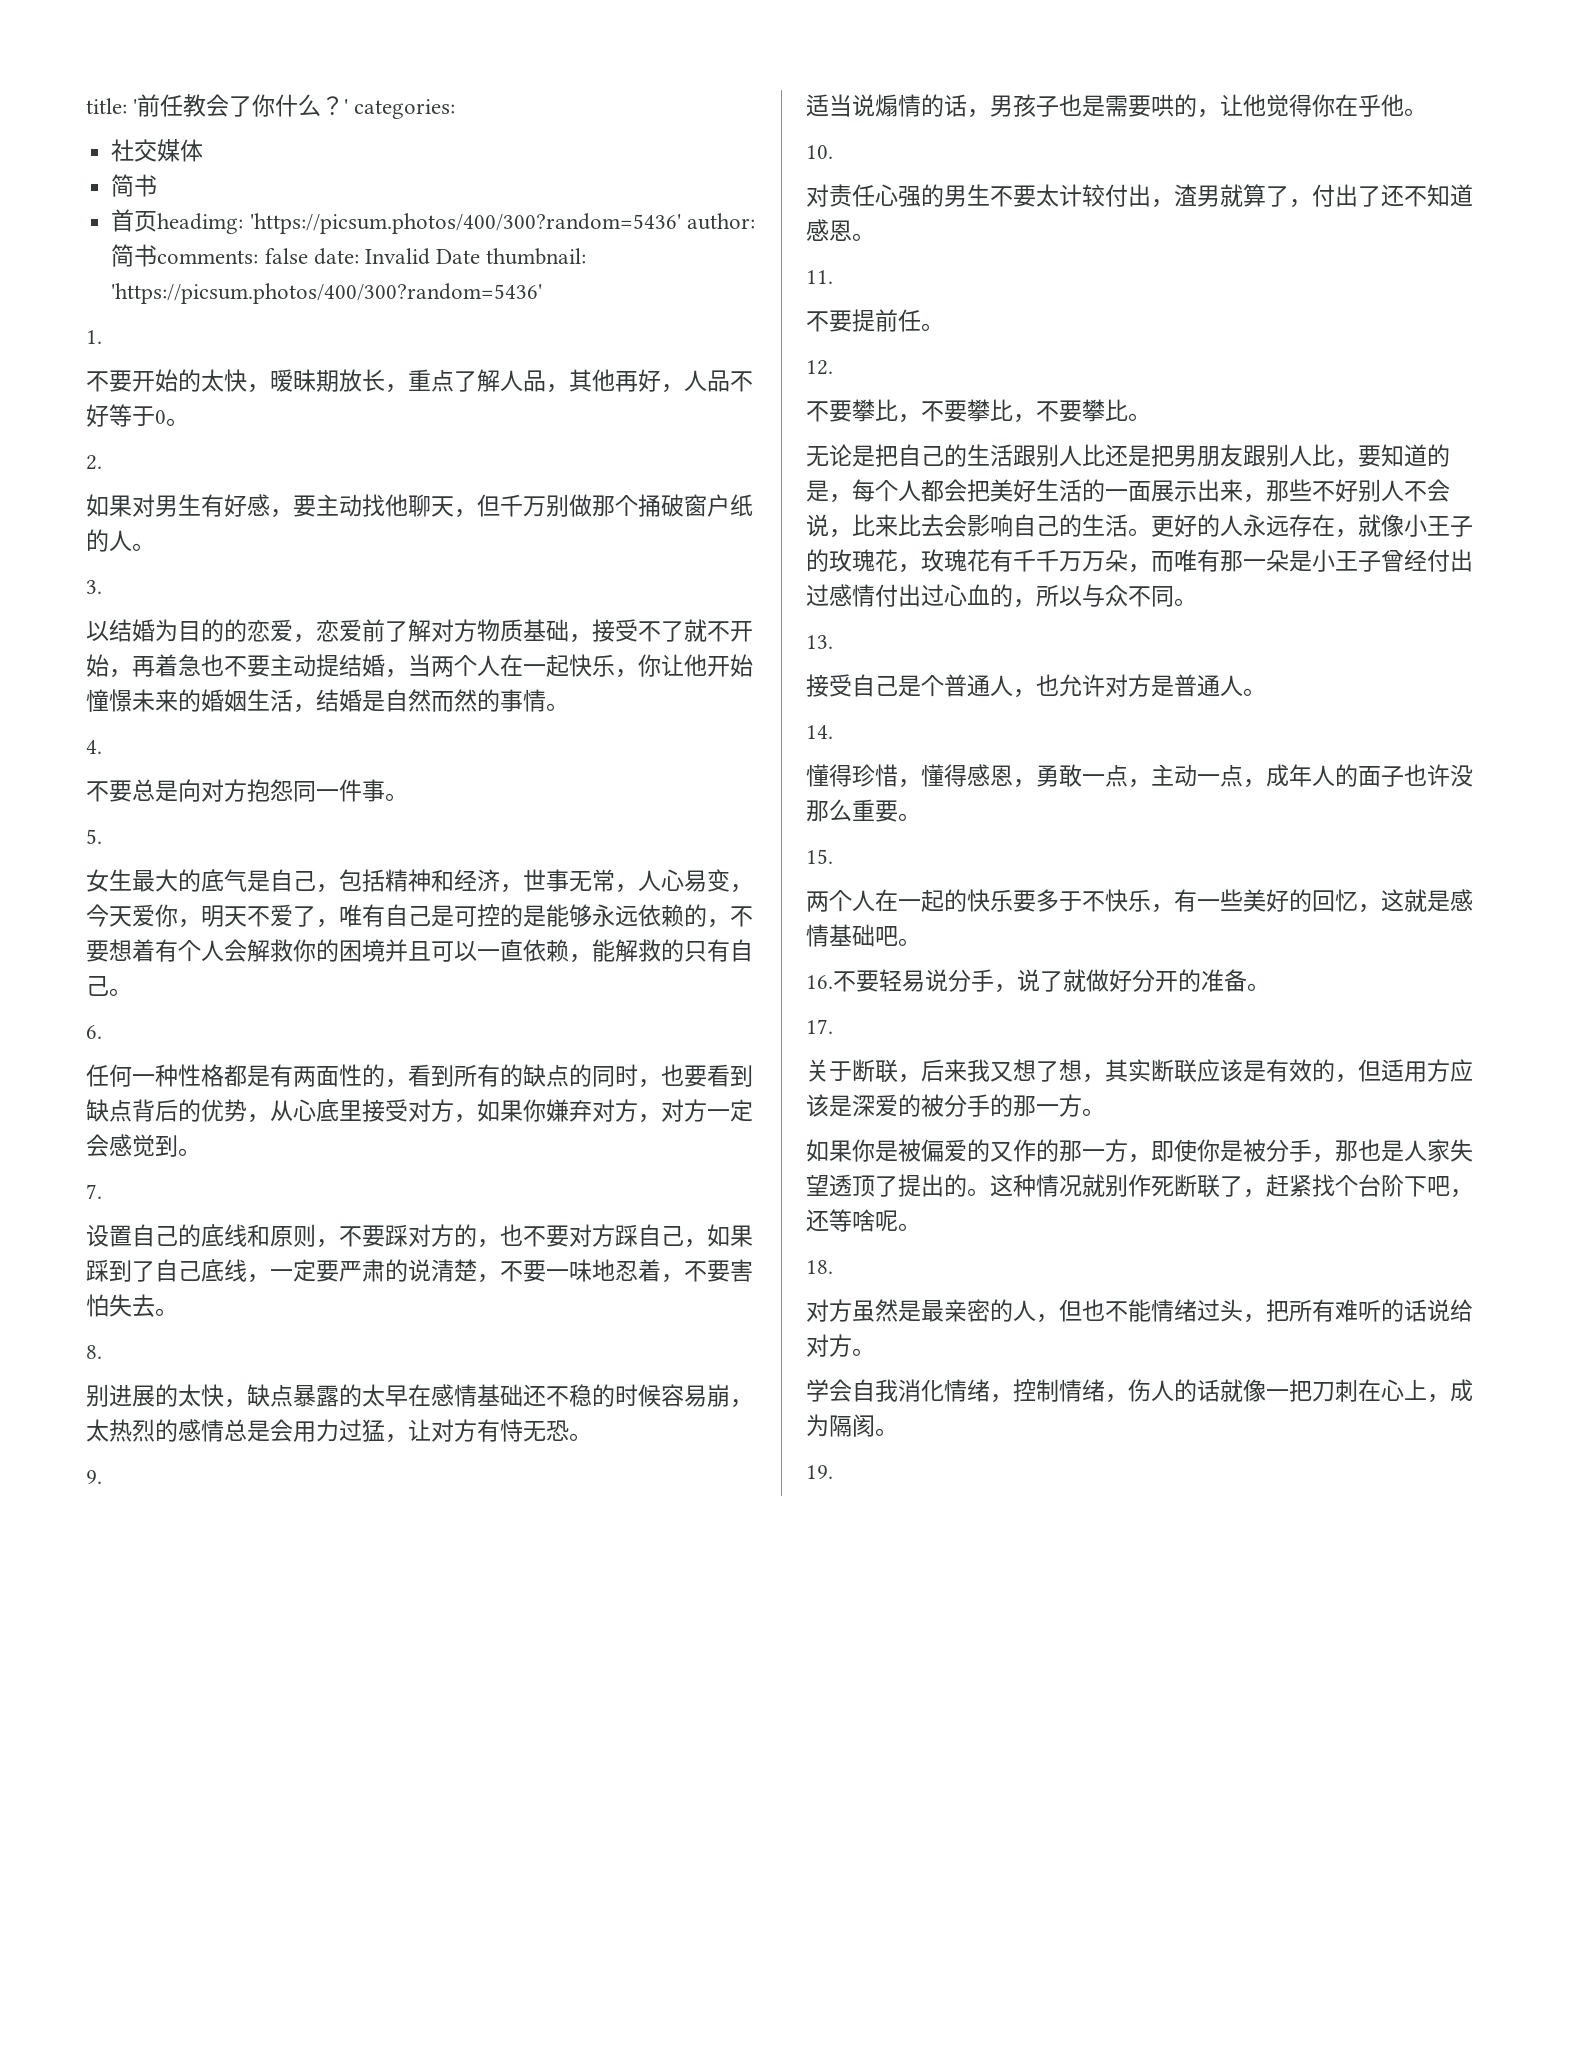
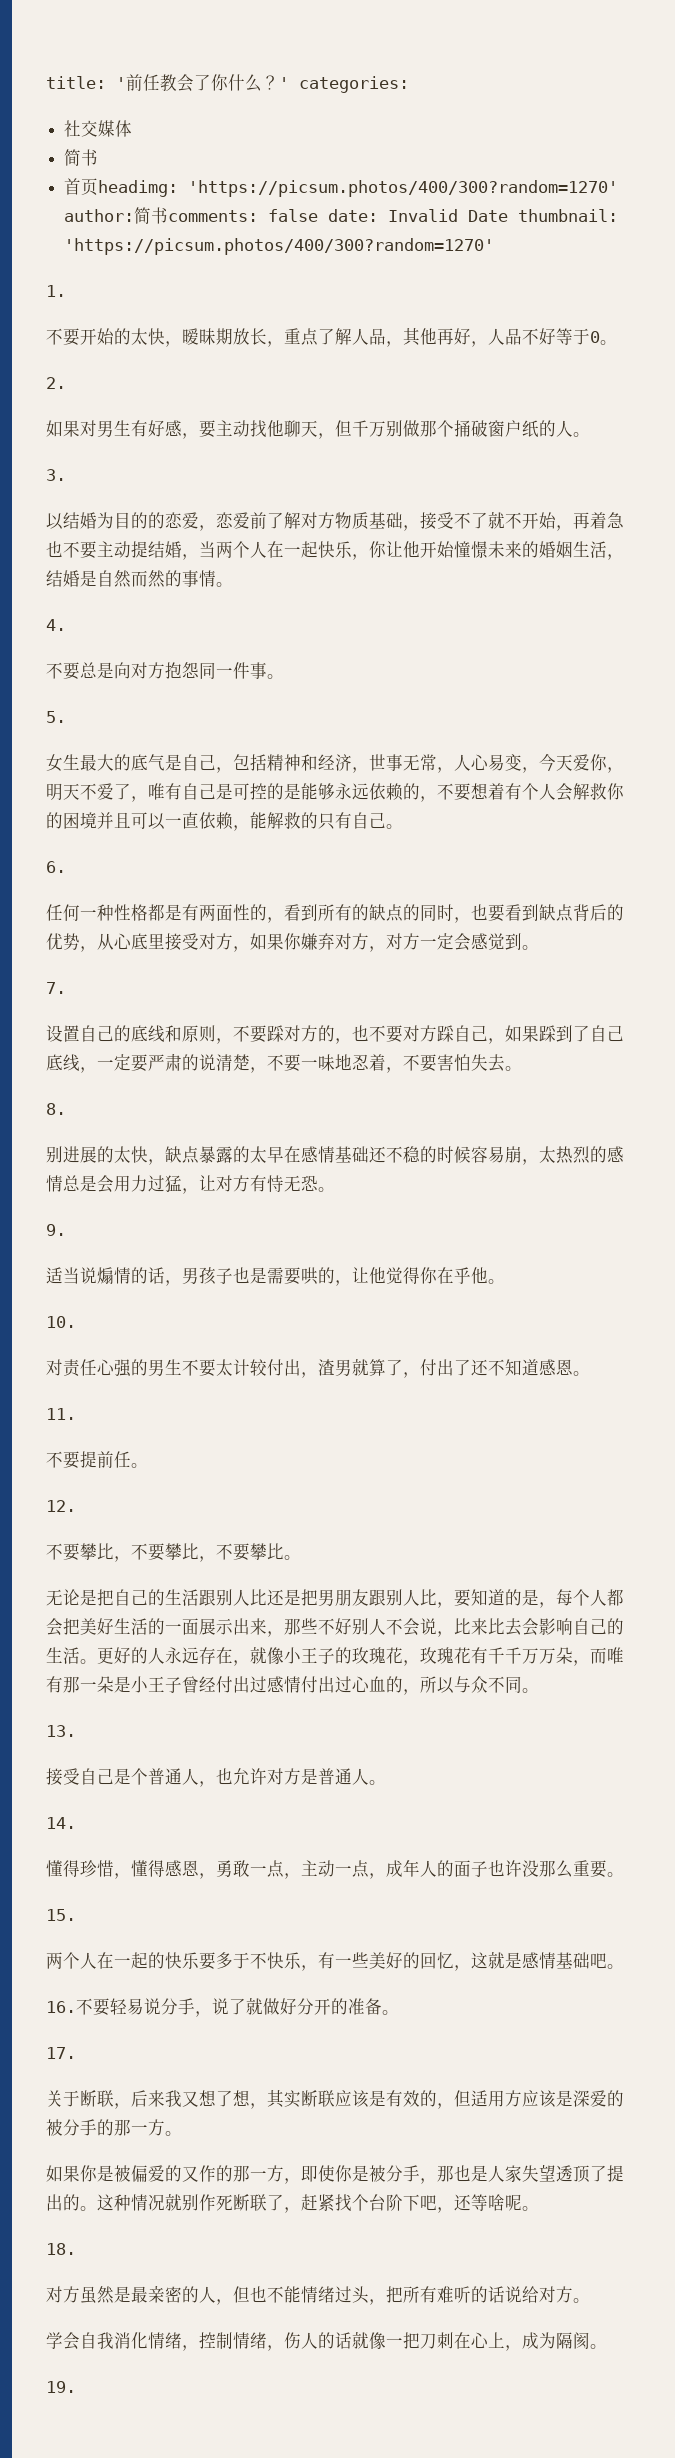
[249,213,681,234] 'https://picsum.photos/400/300?random=5436' -> [188,180,619,197] 'https://picsum.photos/400/300?random=1270'
[111,283,543,304] 'https://picsum.photos/400/300?random=5436' -> [64,238,495,255] 'https://picsum.photos/400/300?random=1270'

